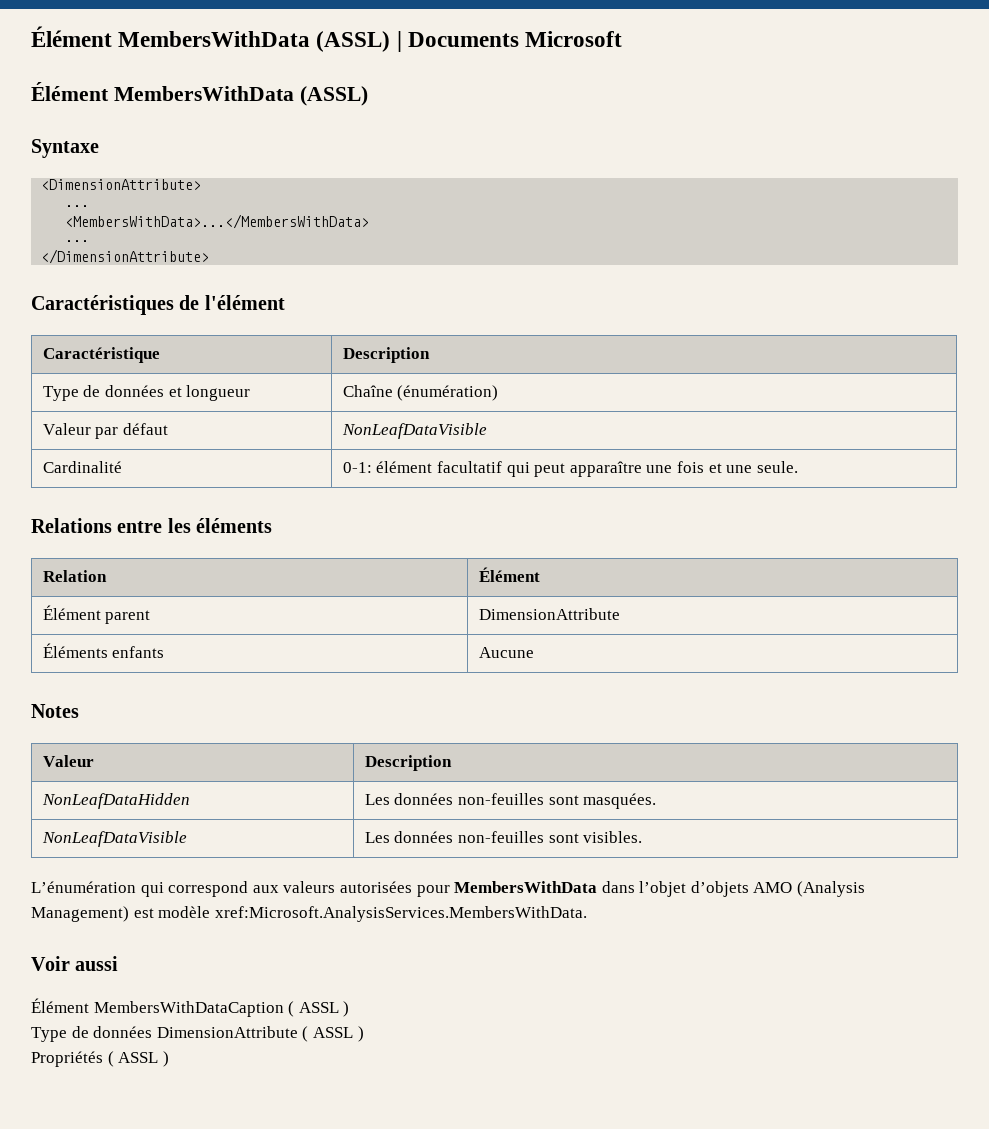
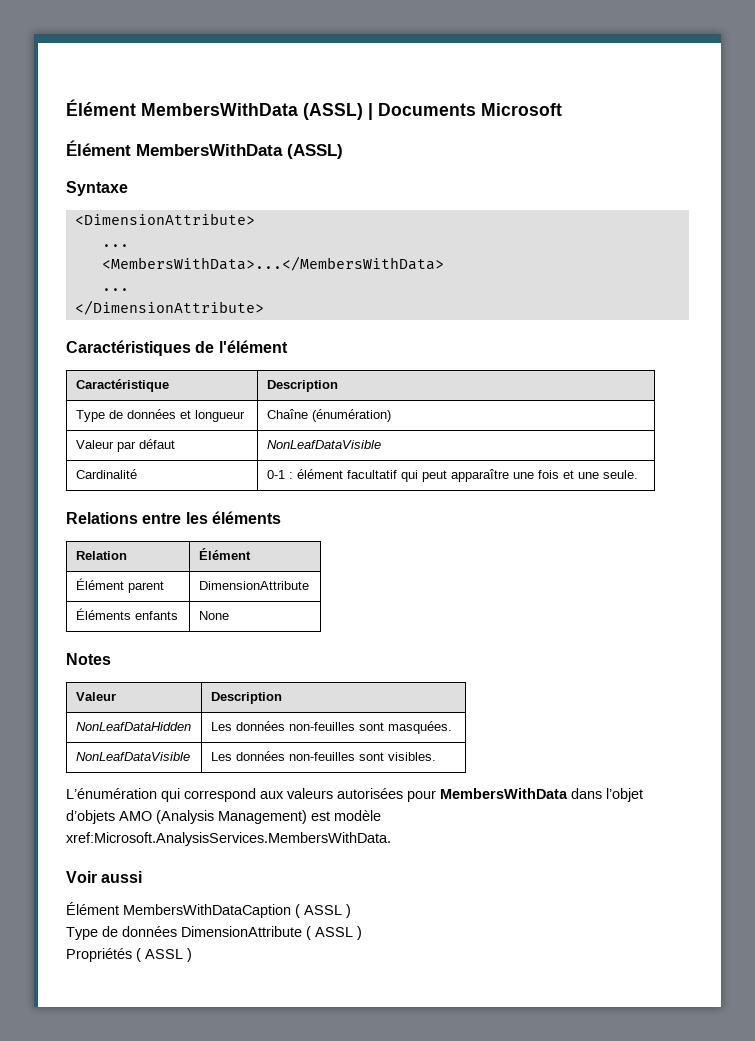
[342,462,372,473] 0-1: -> [266,470,293,479] 0-1 :
[478,647,534,658] | Aucune -> [198,611,229,620] | None

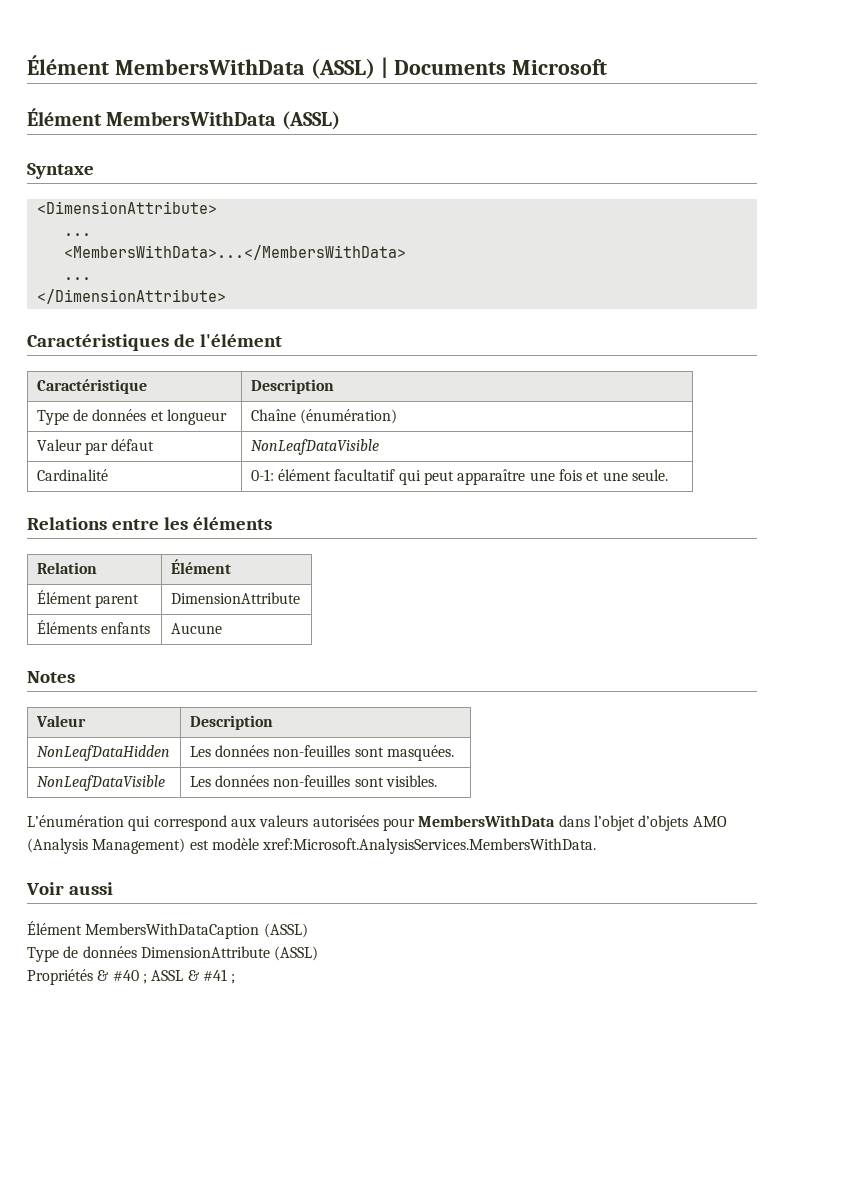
[266,470,293,479] 0-1 : -> [250,469,274,481] 0-1:
[198,611,229,620] | None -> [170,623,222,634] | Aucune
[295,904,351,918] ( ASSL ) -> [263,923,308,938] (ASSL)
[306,926,362,940] [66,948,192,962] ( ASSL ) // Propriétés ( ASSL ) -> [274,946,319,961] [27,969,236,985] (ASSL) // Propriétés & #40 ; ASSL & #41 ;

